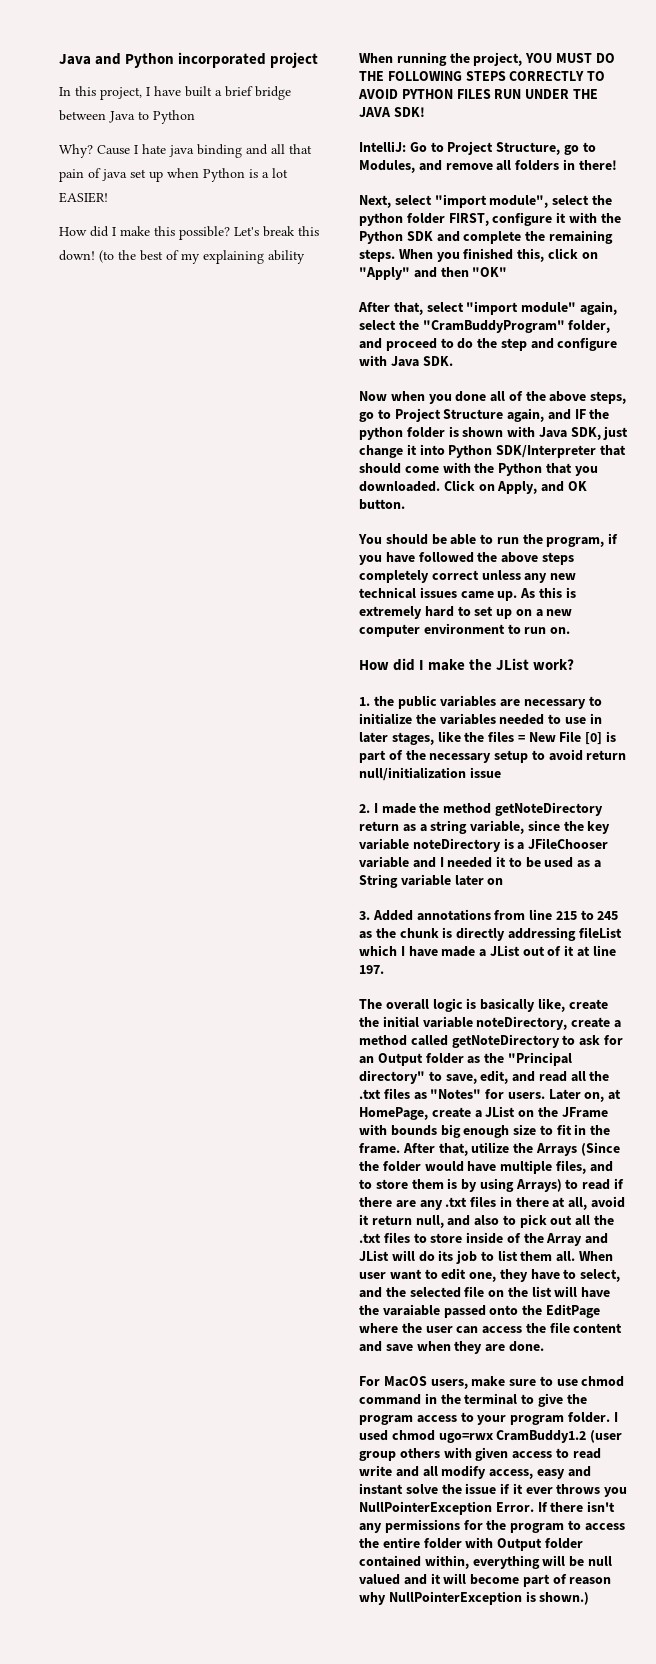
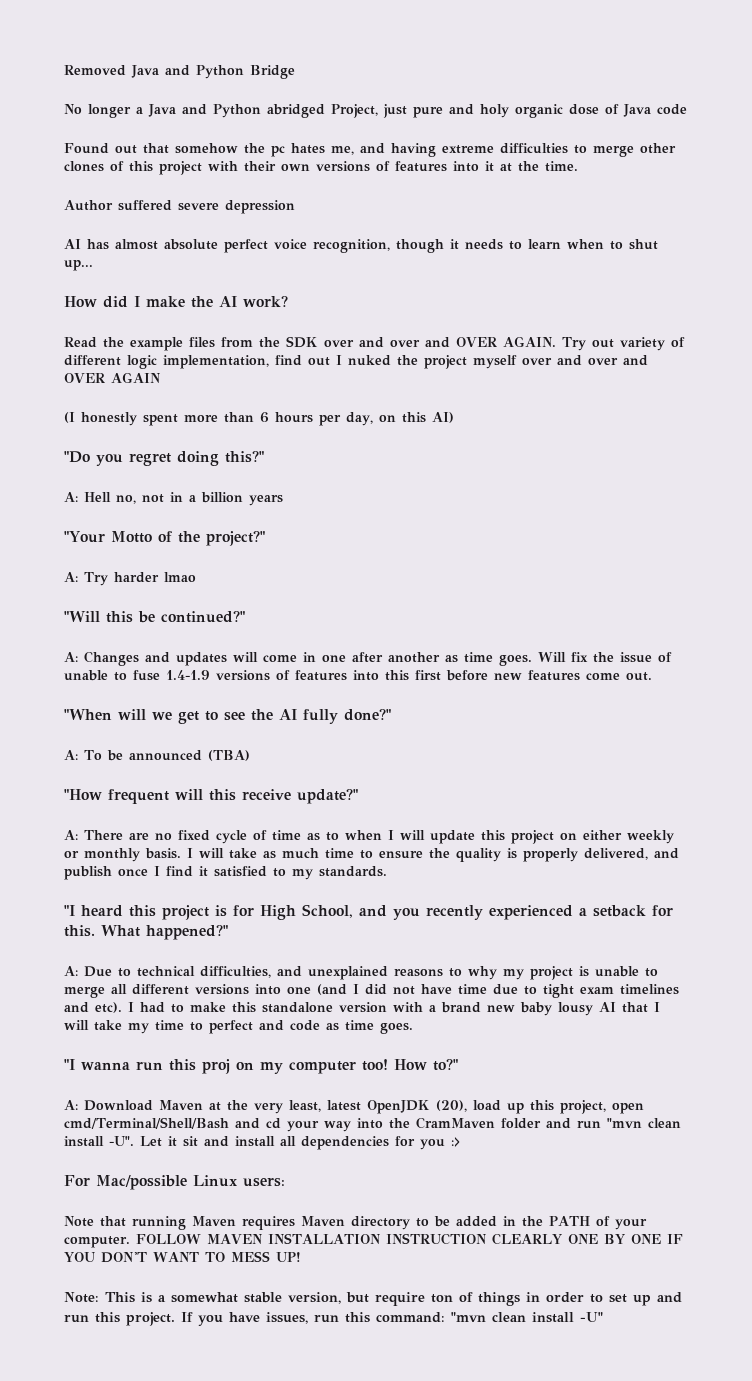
[59,52,319,68] [59,86,291,100] [59,110,195,124] [59,144,312,158] [59,168,288,182] [59,192,108,203] [59,226,319,240] [59,250,305,264] [359,52,615,66] [359,71,606,81] [358,89,598,99] [359,107,425,117] [359,141,596,155] [359,159,617,173] [359,194,612,208] [359,212,621,226] [359,230,613,244] [359,248,598,262] [359,267,508,280] [358,301,617,315] [359,320,611,333] [359,337,618,351] [359,355,453,367] [359,391,627,404] [359,408,610,422] [359,426,629,440] [359,444,626,458] [359,462,598,476] [359,480,587,494] [359,499,405,510] [358,533,619,547] [359,552,574,565] [359,570,577,583] [359,587,576,601] [359,606,573,619] [359,623,571,637] Java and Python incorporated project // In this project, I have built a brief bridge between Java to Python // Why? Cause I hate java binding and all that pain of java set up when Python is a lot EASIER! // How did I make this possible? Let's break this down! (to the best of my explaining ability // When running the project, YOU MUST DO THE FOLLOWING STEPS CORRECTLY TO AVOID PYTHON FILES RUN UNDER THE JAVA SDK! // IntelliJ: Go to Project Structure, go to Modules, and remove all folders in there! // Next, select "import module", select the python folder FIRST, configure it with the Python SDK and complete the remaining steps. When you finished this, click on "Apply" and then "OK" // After that, select "import module" again, select the "CramBuddyProgram" folder, and proceed to do the step and configure with Java SDK. // Now when you done all of the above steps, go to Project Structure again, and IF the python folder is shown with Java SDK, just change it into Python SDK/Interpreter that should come with the Python that you downloaded. Click on Apply, and OK button. // You should be able to run the program, if you have followed the above steps completely correct unless any new technical issues came up. As this is extremely hard to set up on a new computer environment to run on. -> [64,65,295,79] [64,104,687,118] [64,143,676,157] [64,161,578,175] [64,200,295,214] [64,239,658,253] [64,260,93,271] Removed Java and Python Bridge // No longer a Java and Python abridged Project, just pure and holy organic dose of Java code // Found out that somehow the pc hates me, and having extreme difficulties to merge other clones of this project with their own versions of features into it at the time. // Author suffered severe depression // AI has almost absolute perfect voice recognition, though it needs to learn when to shut up...
[496,658,530,670] JList -> [219,296,237,307] AI
[359,695,602,709] [359,713,602,725] [359,731,617,745] [359,749,627,763] [359,767,501,781] [359,802,603,816] [359,820,611,834] [359,838,609,852] [359,856,602,868] [359,874,504,888] [359,909,619,921] [359,927,622,941] [359,945,616,957] [359,965,384,974] [359,998,608,1012] [359,1016,621,1030] [359,1034,623,1048] [359,1052,572,1066] [359,1070,610,1084] [359,1088,622,1102] [359,1106,608,1120] [359,1124,611,1138] [359,1142,620,1156] [359,1160,613,1174] [359,1178,625,1192] [359,1196,626,1210] [359,1214,615,1228] [359,1232,609,1246] [359,1250,614,1264] [359,1268,621,1282] [359,1286,611,1298] [359,1304,600,1318] [359,1322,623,1334] [359,1341,544,1354] [359,1376,625,1389] [359,1393,587,1407] [359,1412,618,1425] [359,1430,623,1443] [359,1447,601,1461] [359,1465,591,1479] [359,1483,628,1497] [359,1501,616,1515] [359,1519,625,1533] [359,1537,583,1551] [359,1555,612,1569] [359,1573,612,1587] [359,1591,590,1605] 1. the public variables are necessary to initialize the variables needed to use in later stages, like the files = New File [0] is part of the necessary setup to avoid return null/initialization issue // 2. I made the method getNoteDirectory return as a string variable, since the key variable noteDirectory is a JFileChooser variable and I needed it to be used as a String variable later on // 3. Added annotations from line 215 to 245 as the chunk is directly addressing fileList which I have made a JList out of it at line 197. // The overall logic is basically like, create the initial variable noteDirectory, create a method called getNoteDirectory to ask for an Output folder as the "Principal directory" to save, edit, and read all the .txt files as "Notes" for users. Later on, at HomePage, create a JList on the JFrame with bounds big enough size to fit in the frame. After that, utilize the Arrays (Since the folder would have multiple files, and to store them is by using Arrays) to read if there are any .txt files in there at all, avoid it return null, and also to pick out all the .txt files to store inside of the Array and JList will do its job to list them all. When user want to edit one, they have to select, and the selected file on the list will have the varaiable passed onto the EditPage where the user can access the file content and save when they are done. // For MacOS users, make sure to use chmod command in the terminal to give the program access to your program folder. I used chmod ugo=rwx CramBuddy1.2 (user group others with given access to read write and all modify access, easy and instant solve the issue if it ever throws you NullPointerException Error. If there isn't any permissions for the program to access the entire folder with Output folder contained within, everything will be null valued and it will become part of reason why NullPointerException is shown.) -> [64,336,685,351] [64,355,648,369] [64,372,161,383] [64,412,454,426] [64,451,264,466] [64,492,283,506] [64,531,265,546] [64,572,196,586] [64,611,245,623] [64,651,672,666] [64,670,652,681] [64,709,391,724] [64,750,250,761] [64,789,358,804] [64,830,674,844] [64,848,679,862] [64,866,387,880] [64,904,673,920] [64,925,228,940] [64,966,658,980] [64,984,679,998] [64,1002,660,1016] [64,1020,413,1034] [64,1059,458,1074] [64,1100,644,1114] [64,1117,681,1132] [64,1136,461,1150] [64,1175,285,1190] [64,1216,647,1230] [64,1233,683,1248] [64,1251,301,1263] [64,1292,682,1306] [64,1312,603,1326] Read the example files from the SDK over and over and OVER AGAIN. Try out variety of different logic implementation, find out I nuked the project myself over and over and OVER AGAIN // (I honestly spent more than 6 hours per day, on this AI) // "Do you regret doing this?" // A: Hell no, not in a billion years // "Your Motto of the project?" // A: Try harder lmao // "Will this be continued?" // A: Changes and updates will come in one after another as time goes. Will fix the issue of unable to fuse 1.4-1.9 versions of features into this first before new features come out. // "When will we get to see the AI fully done?" // A: To be announced (TBA) // "How frequent will this receive update?" // A: There are no fixed cycle of time as to when I will update this project on either weekly or monthly basis. I will take as much time to ensure the quality is properly delivered, and publish once I find it satisfied to my standards. // "I heard this project is for High School, and you recently experienced a setback for this. What happened?" // A: Due to technical difficulties, and unexplained reasons to why my project is unable to merge all different versions into one (and I did not have time due to tight exam timelines and etc). I had to make this standalone version with a brand new baby lousy AI that I will take my time to perfect and code as time goes. // "I wanna run this proj on my computer too! How to?" // A: Download Maven at the very least, latest OpenJDK (20), load up this project, open cmd/Terminal/Shell/Bash and cd your way into the CramMaven folder and run "mvn clean install -U". Let it sit and install all dependencies for you :> // For Mac/possible Linux users: // Note that running Maven requires Maven directory to be added in the PATH of your computer. FOLLOW MAVEN INSTALLATION INSTRUCTION CLEARLY ONE BY ONE IF YOU DON'T WANT TO MESS UP! // Note: This is a somewhat stable version, but require ton of things in order to set up and run this project. If you have issues, run this command: "mvn clean install -U"

